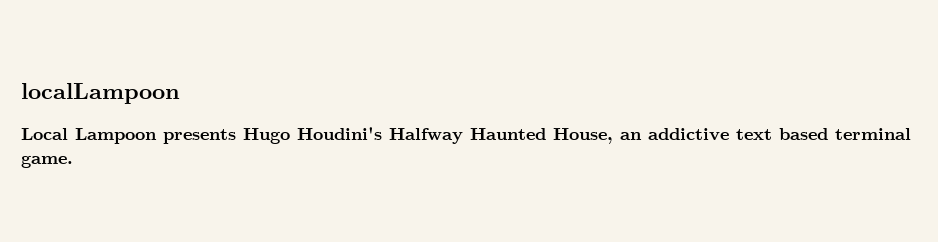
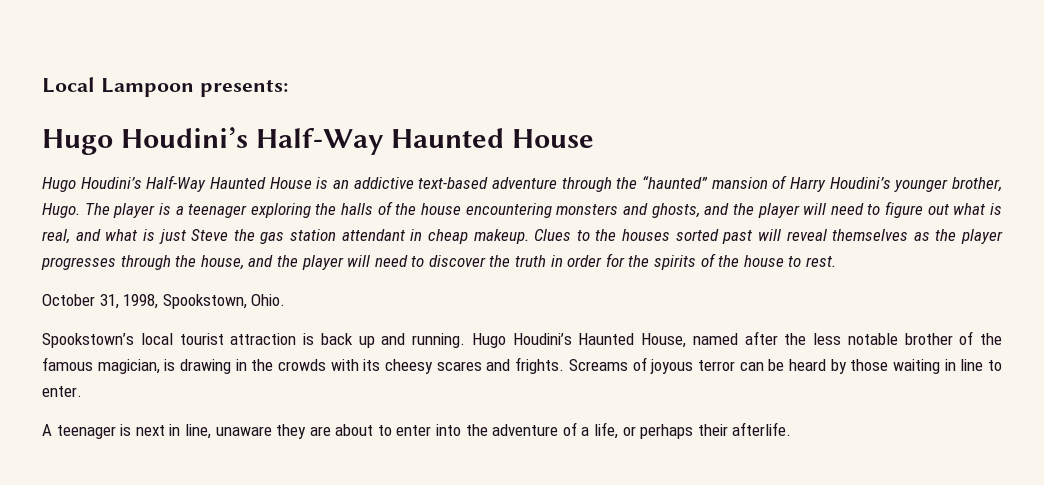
[21,83,180,104] localLampoon // -> (42, 85) none
[163,127,911,144] [21,155,73,168] presents Hugo Houdini's Halfway Haunted House, an addictive text based terminal game. -> [199,79,288,97] [42,127,595,155] [42,175,1002,192] [42,201,1002,218] [42,229,1003,244] [41,253,836,270] [42,294,286,309] [42,331,1002,348] [42,357,1002,374] [42,386,82,397] [42,422,792,439] presents: // Hugo Houdini’s Half-Way Haunted House // Hugo Houdini’s Half-Way Haunted House is an addictive text-based adventure through the “haunted” mansion of Harry Houdini’s younger brother, Hugo. The player is a teenager exploring the halls of the house encountering monsters and ghosts, and the player will need to figure out what is real, and what is just Steve the gas station attendant in cheap makeup. Clues to the houses sorted past will reveal themselves as the player progresses through the house, and the player will need to discover the truth in order for the spirits of the house to rest. // October 31, 1998, Spookstown, Ohio. // Spookstown’s local tourist attraction is back up and running. Hugo Houdini’s Haunted House, named after the less notable brother of the famous magician, is drawing in the crowds with its cheesy scares and frights. Screams of joyous terror can be heard by those waiting in line to enter. // A teenager is next in line, unaware they are about to enter into the adventure of a life, or perhaps their afterlife.

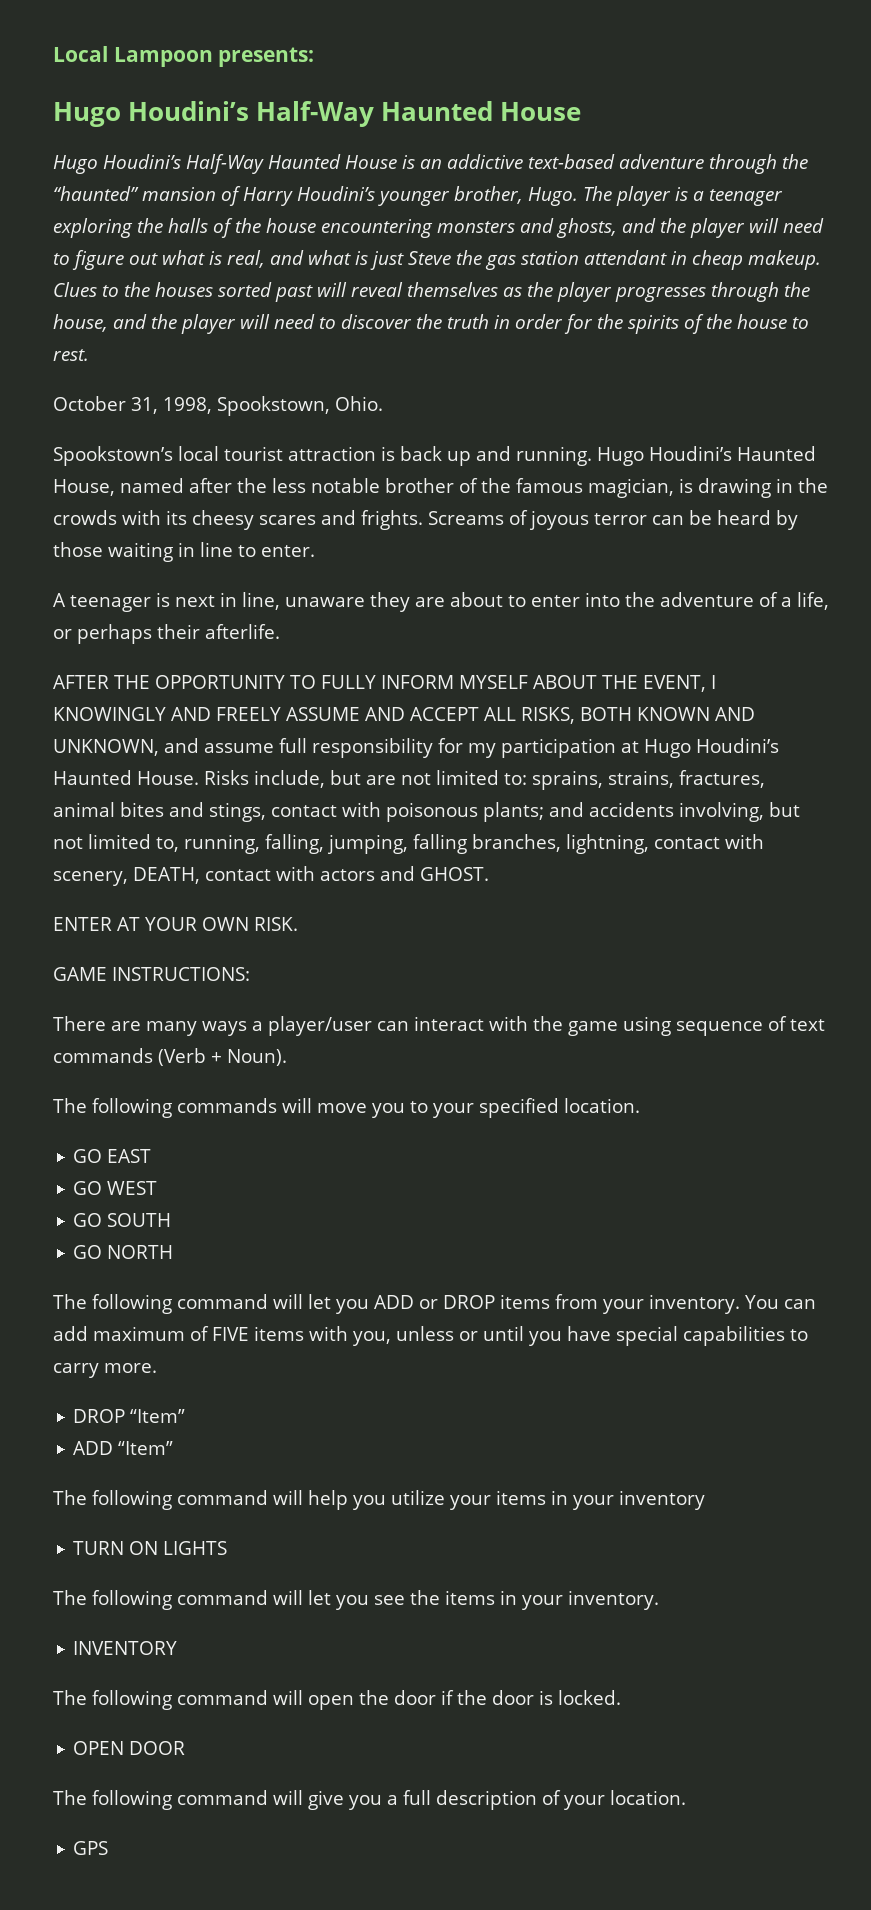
(792, 429) none -> [53,675,716,692] [53,707,755,724] [53,738,779,758] [53,770,765,790] [53,802,800,822] [53,834,764,854] [53,866,489,886] [53,917,298,931] [53,967,250,981] [53,1016,825,1036] [53,1048,287,1066] [53,1098,640,1118] [73,1149,152,1163] [73,1181,158,1195] [73,1213,172,1227] [73,1245,174,1259] [53,1294,816,1314] [53,1326,808,1346] [53,1363,157,1378] [73,1409,186,1423] [73,1441,174,1455] [53,1490,705,1510] [73,1541,228,1555] [53,1590,659,1610] [73,1641,178,1655] [53,1690,621,1710] [73,1741,186,1755] [53,1790,686,1810] [73,1841,109,1855] // AFTER THE OPPORTUNITY TO FULLY INFORM MYSELF ABOUT THE EVENT, I KNOWINGLY AND FREELY ASSUME AND ACCEPT ALL RISKS, BOTH KNOWN AND UNKNOWN, and assume full responsibility for my participation at Hugo Houdini’s Haunted House. Risks include, but are not limited to: sprains, strains, fractures, animal bites and stings, contact with poisonous plants; and accidents involving, but not limited to, running, falling, jumping, falling branches, lightning, contact with scenery, DEATH, contact with actors and GHOST. // ENTER AT YOUR OWN RISK. // GAME INSTRUCTIONS: // There are many ways a player/user can interact with the game using sequence of text commands (Verb + Noun). // The following commands will move you to your specified location. // GO EAST // GO WEST // GO SOUTH // GO NORTH // The following command will let you ADD or DROP items from your inventory. You can add maximum of FIVE items with you, unless or until you have special capabilities to carry more. // DROP “Item” // ADD “Item” // The following command will help you utilize your items in your inventory // TURN ON LIGHTS // The following command will let you see the items in your inventory. // INVENTORY // The following command will open the door if the door is locked. // OPEN DOOR // The following command will give you a full description of your location. // GPS

